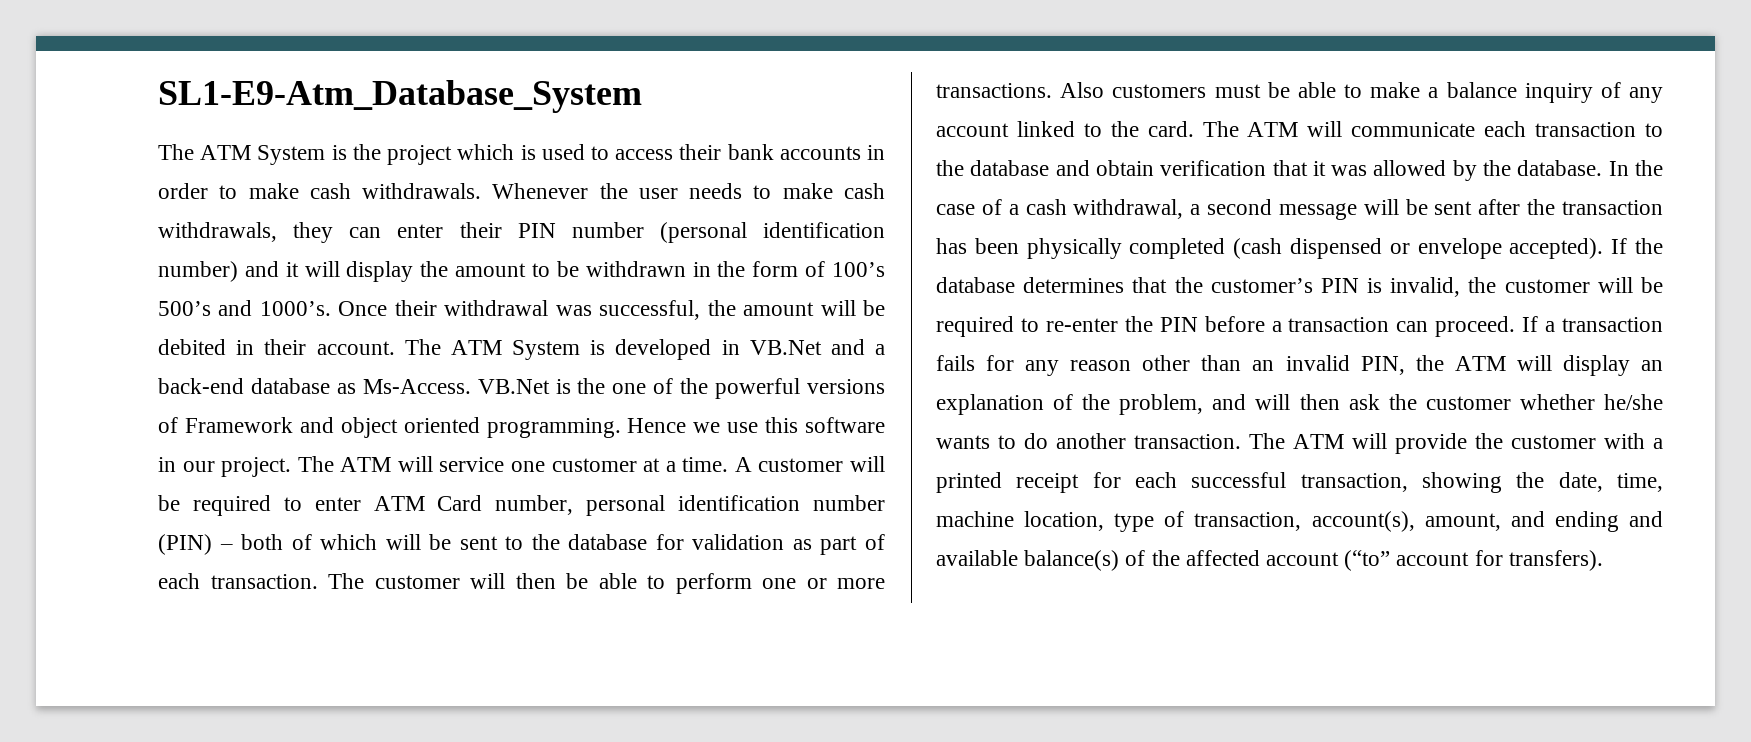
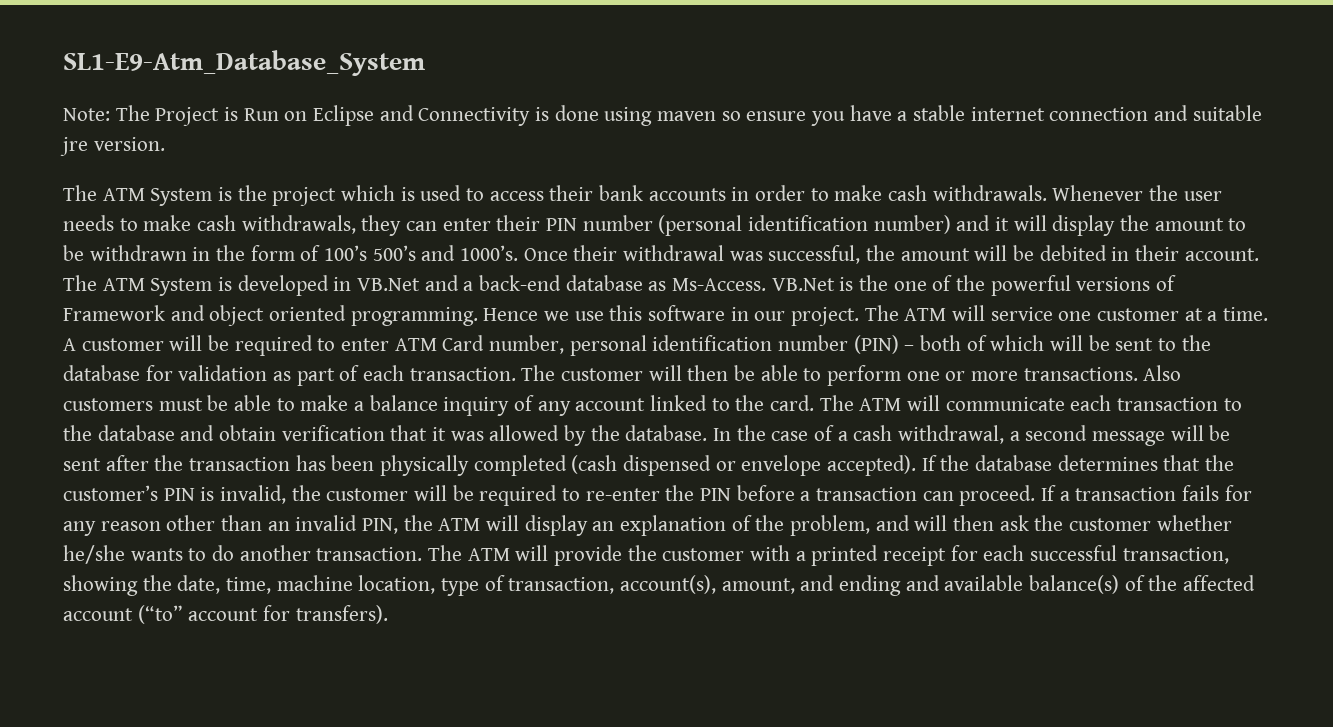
(642, 96) none -> [63,105,1262,126] [60,137,165,156] // Note: The Project is Run on Eclipse and Connectivity is done using maven so ensure you have a stable internet connection and suitable jre version.

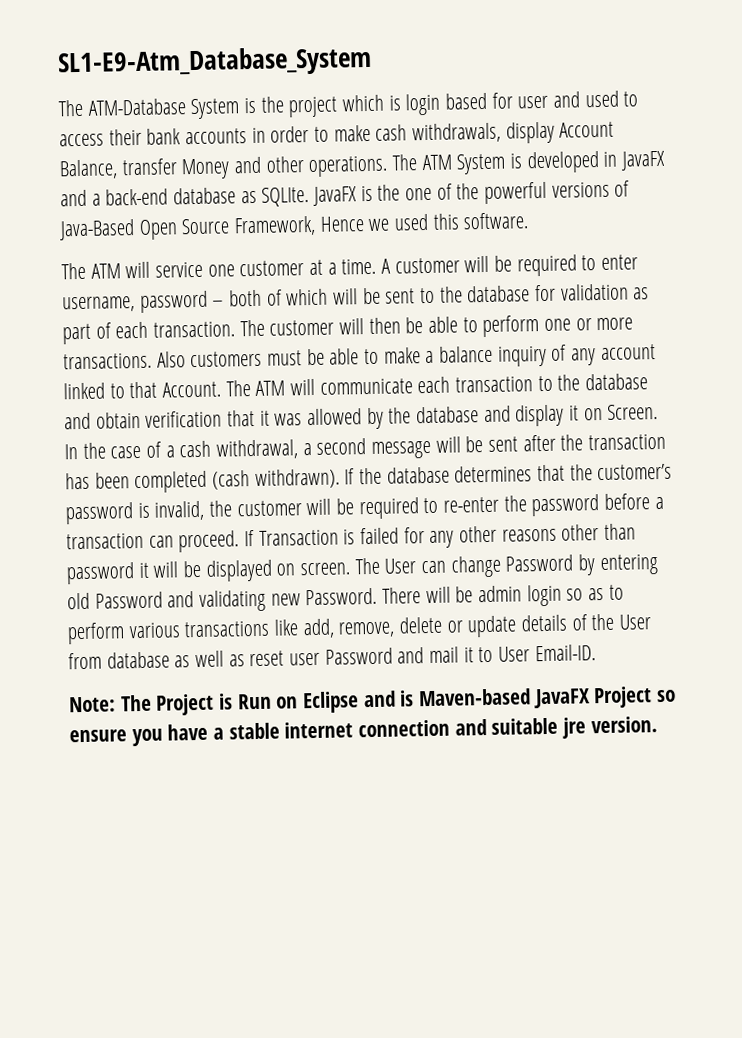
[63,105,1262,126] [60,137,165,156] [63,185,145,201] Note: The Project is Run on Eclipse and Connectivity is done using maven so ensure you have a stable internet connection and suitable jre version. // The ATM -> [58,98,186,117] The ATM-Database
(415, 194) none -> [405,91,581,116] login based for user and
[932,185,1222,201] [63,215,1247,236] [63,245,1259,264] withdrawals. Whenever the user needs to make cash withdrawals, they can enter their PIN number (personal identification number) and it will display the amount to be withdrawn in the form of 100’s 500’s and 1000’s. Once their withdrawal was successful, the amount will be debited in their account. -> [412,121,615,144] [59,155,389,180] withdrawals, display Account Balance, transfer Money and other operations.
[357,278,421,291] VB.Net -> [621,150,667,171] JavaFX
[672,278,835,291] Ms-Access. VB.Net -> [261,186,358,207] SQLIte. JavaFX
[63,305,860,326] Framework and object oriented programming. Hence we use this software in our project. -> [59,212,529,241] Java-Based Open Source Framework, Hence we used this software. //
[394,335,899,356] ATM Card number, personal identification number (PIN) -> [62,290,208,313] username, password
[735,395,815,411] the card. -> [129,381,222,399] that Account.
[625,425,708,441] database. -> [416,404,659,427] database and display it on Screen.
[380,455,470,476] physically -> (130, 480) none
[623,455,917,476] dispensed or envelope accepted). -> [254,468,340,490] withdrawn).
[163,488,195,501] PIN -> [65,502,134,525] password
[700,488,732,501] PIN -> [531,494,600,517] password
[1059,485,1252,501] [63,515,1232,536] [63,545,1229,566] [63,575,1256,596] [63,605,388,624] a transaction fails for any reason other than an invalid PIN, the ATM will display an explanation of the problem, and will then ask the customer whether he/she wants to do another transaction. The ATM will provide the customer with a printed receipt for each successful transaction, showing the date, time, machine location, type of transaction, account(s), amount, and ending and available balance(s) of the affected account (“to” account for transfers). -> [258,523,637,548] [66,554,658,585] [67,584,624,612] [67,613,652,645] [68,644,596,670] [69,686,677,716] [69,716,658,747] Transaction is failed for any other reasons other than password it will be displayed on screen. The User can change Password by entering old Password and validating new Password. There will be admin login so as to perform various transactions like add, remove, delete or update details of the User from database as well as reset user Password and mail it to User Email-ID. // Note: The Project is Run on Eclipse and is Maven-based JavaFX Project so ensure you have a stable internet connection and suitable jre version.

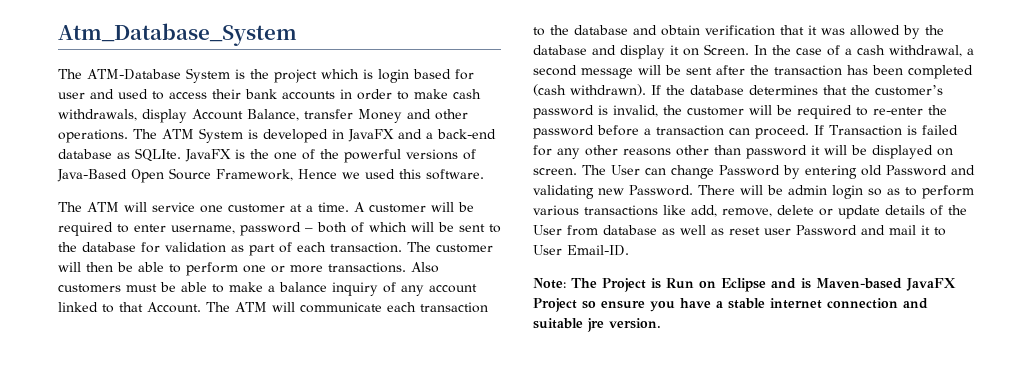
[57,45,372,79] SL1-E9-Atm_Database_System -> [58,23,297,46] Atm_Database_System

